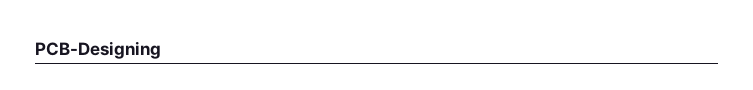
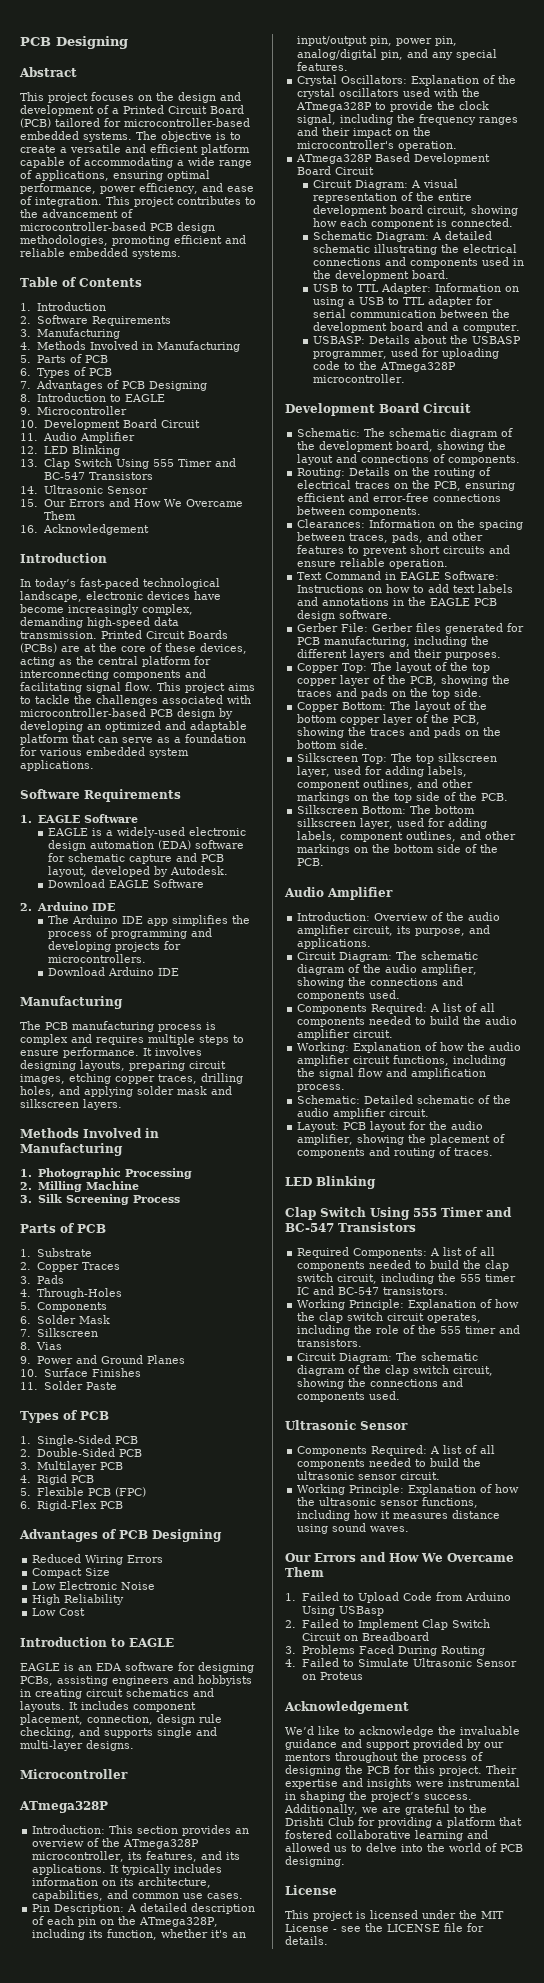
[35,41,161,59] PCB-Designing -> [20,36,128,49] [19,67,77,77] [20,92,241,103] [20,105,244,116] [20,118,250,128] [20,131,241,142] [20,144,250,155] [20,157,252,168] [20,170,210,181] [20,183,254,194] [20,196,256,207] [20,209,133,218] [20,222,215,233] [20,235,246,246] [20,248,181,259] [20,277,142,287] [20,302,106,311] [20,315,171,326] [20,328,120,339] [20,341,240,352] [20,354,108,363] [20,367,112,378] [20,380,207,391] [20,393,165,402] [20,406,127,415] [20,419,200,430] [20,432,135,443] [20,445,120,456] [20,458,236,469] [43,472,153,480] [20,485,148,494] [20,498,243,507] [43,511,76,520] [20,524,149,535] [20,553,107,563] [20,578,220,589] [20,591,221,602] [20,604,193,615] [20,617,179,628] [20,630,228,639] [20,643,247,654] [20,656,211,667] [20,669,206,680] [20,682,255,693] [20,695,251,706] [20,708,233,719] [20,721,247,732] [20,734,246,745] [20,747,189,758] [20,760,94,771] [20,789,181,802] [20,814,138,823] [47,827,246,838] [47,840,244,851] [47,853,224,864] [47,866,228,877] [47,879,204,888] [20,902,115,911] [47,915,250,926] [47,928,212,939] [47,941,181,952] [47,954,146,963] [47,967,179,976] [20,996,123,1009] [20,1021,216,1032] [20,1034,244,1045] [20,1047,202,1058] [20,1060,226,1071] [20,1073,243,1084] [20,1086,232,1097] [20,1099,122,1110] [20,1128,159,1138] [20,1143,123,1156] [20,1168,192,1179] [20,1181,139,1192] [20,1194,180,1205] [20,1223,106,1233] [20,1248,92,1257] [20,1262,120,1272] [20,1275,64,1284] [20,1288,122,1299] [20,1302,107,1312] [20,1315,110,1324] [20,1328,98,1337] [20,1342,62,1350] [20,1355,185,1364] [20,1368,141,1377] [20,1381,117,1390] [20,1410,109,1423] [20,1435,138,1446] [20,1448,142,1457] [20,1461,123,1472] [20,1474,94,1485] [20,1487,146,1497] [20,1500,123,1511] [19,1529,222,1542] [32,1554,164,1565] [32,1568,111,1578] [32,1581,156,1590] [32,1594,125,1605] [32,1608,86,1616] [20,1637,174,1647] [20,1662,254,1673] [20,1675,252,1686] [20,1688,214,1699] [20,1701,196,1712] [20,1714,222,1725] [20,1727,217,1738] [20,1740,134,1751] [20,1769,128,1779] [19,1801,108,1813] [32,1825,250,1836] [32,1838,200,1849] [32,1851,241,1862] [32,1864,223,1875] [32,1877,212,1888] [32,1890,244,1901] [32,1903,256,1914] [32,1916,219,1927] [32,1929,247,1940] [297,36,458,46] [297,49,498,60] [297,62,349,71] [297,75,517,86] [297,88,481,99] [296,101,490,112] [297,114,519,125] [297,127,432,138] [297,140,458,151] [296,153,491,164] [297,166,375,175] [312,179,458,190] [312,192,472,203] [312,205,518,216] [312,218,513,229] [312,231,492,242] [312,244,517,255] [312,257,524,268] [312,270,449,281] [312,283,519,294] [312,296,493,307] [312,309,510,318] [312,322,520,333] [312,335,521,344] [312,348,499,359] [312,361,456,372] [312,374,405,383] [285,403,471,416] [297,428,514,439] [297,441,507,452] [297,454,521,465] [297,467,492,478] [297,480,516,491] [297,493,502,502] [297,506,422,517] [297,519,524,530] [297,532,484,543] [297,545,511,556] [297,558,449,569] [297,571,500,580] [297,584,514,593] [297,597,498,606] [297,610,393,621] [297,623,525,634] [297,636,490,647] [297,649,502,660] [297,662,491,673] [297,675,511,686] [297,688,483,699] [297,701,488,712] [297,714,481,725] [297,727,502,738] [297,740,369,749] [297,753,498,764] [297,766,468,777] [297,779,474,790] [297,792,509,803] [297,805,476,814] [297,818,488,829] [297,831,517,842] [297,844,499,855] [297,858,325,866] [284,887,393,900] [297,912,501,921] [297,925,491,936] [297,938,372,949] [297,951,479,962] [297,964,478,975] [297,977,464,988] [297,990,401,1001] [297,1003,496,1014] [297,1016,518,1027] [297,1029,394,1040] [297,1042,522,1053] [297,1055,507,1066] [297,1068,487,1079] [297,1084,346,1092] [297,1095,512,1104] [297,1108,430,1119] [297,1121,484,1132] [297,1134,506,1145] [297,1147,494,1158] [285,1176,376,1189] [285,1207,512,1220] [285,1222,416,1232] [297,1247,496,1258] [297,1260,510,1271] [297,1273,517,1284] [297,1286,449,1295] [297,1299,520,1310] [297,1312,482,1323] [297,1325,521,1336] [297,1339,363,1347] [297,1352,479,1363] [297,1365,494,1376] [297,1378,464,1389] [297,1391,401,1402] [285,1420,408,1430] [297,1445,496,1456] [297,1458,482,1469] [297,1471,441,1480] [297,1484,520,1495] [297,1497,479,1508] [297,1510,501,1521] [297,1523,410,1534] [285,1552,514,1562] [285,1567,324,1577] [285,1592,511,1603] [301,1606,384,1616] [285,1619,490,1630] [301,1632,429,1641] [285,1645,485,1656] [285,1658,517,1667] [301,1672,363,1680] [284,1701,409,1714] [285,1726,520,1737] [285,1739,504,1750] [285,1752,483,1763] [285,1765,517,1776] [285,1778,520,1789] [285,1791,472,1802] [284,1804,487,1815] [285,1817,522,1828] [285,1830,488,1841] [285,1843,523,1852] [285,1856,345,1867] [285,1885,337,1895] [285,1910,504,1921] [285,1923,484,1932] [285,1936,328,1945] PCB Designing // Abstract // This project focuses on the design and development of a Printed Circuit Board (PCB) tailored for microcontroller-based embedded systems. The objective is to create a versatile and efficient platform capable of accommodating a wide range of applications, ensuring optimal performance, power efficiency, and ease of integration. This project contributes to the advancement of microcontroller-based PCB design methodologies, promoting efficient and reliable embedded systems. // Table of Contents // 1. Introduction // 2. Software Requirements // 3. Manufacturing // 4. Methods Involved in Manufacturing // 5. Parts of PCB // 6. Types of PCB // 7. Advantages of PCB Designing // 8. Introduction to EAGLE // 9. Microcontroller // 10. Development Board Circuit // 11. Audio Amplifier // 12. LED Blinking // 13. Clap Switch Using 555 Timer and BC-547 Transistors // 14. Ultrasonic Sensor // 15. Our Errors and How We Overcame Them // 16. Acknowledgement // Introduction // In today’s fast-paced technological landscape, electronic devices have become increasingly complex, demanding high-speed data transmission. Printed Circuit Boards (PCBs) are at the core of these devices, acting as the central platform for interconnecting components and facilitating signal flow. This project aims to tackle the challenges associated with microcontroller-based PCB design by developing an optimized and adaptable platform that can serve as a foundation for various embedded system applications. // Software Requirements // 1. EAGLE Software // EAGLE is a widely-used electronic design automation (EDA) software for schematic capture and PCB layout, developed by Autodesk. // Download EAGLE Software // 2. Arduino IDE // The Arduino IDE app simplifies the process of programming and developing projects for microcontrollers. // Download Arduino IDE // Manufacturing // The PCB manufacturing process is complex and requires multiple steps to ensure performance. It involves designing layouts, preparing circuit images, etching copper traces, drilling holes, and applying solder mask and silkscreen layers. // Methods Involved in Manufacturing // 1. Photographic Processing // 2. Milling Machine // 3. Silk Screening Process // Parts of PCB // 1. Substrate // 2. Copper Traces // 3. Pads // 4. Through-Holes // 5. Components // 6. Solder Mask // 7. Silkscreen // 8. Vias // 9. Power and Ground Planes // 10. Surface Finishes // 11. Solder Paste // Types of PCB // 1. Single-Sided PCB // 2. Double-Sided PCB // 3. Multilayer PCB // 4. Rigid PCB // 5. Flexible PCB (FPC) // 6. Rigid-Flex PCB // Advantages of PCB Designing // Reduced Wiring Errors // Compact Size // Low Electronic Noise // High Reliability // Low Cost // Introduction to EAGLE // EAGLE is an EDA software for designing PCBs, assisting engineers and hobbyists in creating circuit schematics and layouts. It includes component placement, connection, design rule checking, and supports single and multi-layer designs. // Microcontroller // ATmega328P // Introduction: This section provides an overview of the ATmega328P microcontroller, its features, and its applications. It typically includes information on its architecture, capabilities, and common use cases. // Pin Description: A detailed description of each pin on the ATmega328P, including its function, whether it's an input/output pin, power pin, analog/digital pin, and any special features. // Crystal Oscillators: Explanation of the crystal oscillators used with the ATmega328P to provide the clock signal, including the frequency ranges and their impact on the microcontroller's operation. // ATmega328P Based Development Board Circuit // Circuit Diagram: A visual representation of the entire development board circuit, showing how each component is connected. // Schematic Diagram: A detailed schematic illustrating the electrical connections and components used in the development board. // USB to TTL Adapter: Information on using a USB to TTL adapter for serial communication between the development board and a computer. // USBASP: Details about the USBASP programmer, used for uploading code to the ATmega328P microcontroller. // Development Board Circuit // Schematic: The schematic diagram of the development board, showing the layout and connections of components. // Routing: Details on the routing of electrical traces on the PCB, ensuring efficient and error-free connections between components. // Clearances: Information on the spacing between traces, pads, and other features to prevent short circuits and ensure reliable operation. // Text Command in EAGLE Software: Instructions on how to add text labels and annotations in the EAGLE PCB design software. // Gerber File: Gerber files generated for PCB manufacturing, including the different layers and their purposes. // Copper Top: The layout of the top copper layer of the PCB, showing the traces and pads on the top side. // Copper Bottom: The layout of the bottom copper layer of the PCB, showing the traces and pads on the bottom side. // Silkscreen Top: The top silkscreen layer, used for adding labels, component outlines, and other markings on the top side of the PCB. // Silkscreen Bottom: The bottom silkscreen layer, used for adding labels, component outlines, and other markings on the bottom side of the PCB. // Audio Amplifier // Introduction: Overview of the audio amplifier circuit, its purpose, and applications. // Circuit Diagram: The schematic diagram of the audio amplifier, showing the connections and components used. // Components Required: A list of all components needed to build the audio amplifier circuit. // Working: Explanation of how the audio amplifier circuit functions, including the signal flow and amplification process. // Schematic: Detailed schematic of the audio amplifier circuit. // Layout: PCB layout for the audio amplifier, showing the placement of components and routing of traces. // LED Blinking // Clap Switch Using 555 Timer and BC-547 Transistors // Required Components: A list of all components needed to build the clap switch circuit, including the 555 timer IC and BC-547 transistors. // Working Principle: Explanation of how the clap switch circuit operates, including the role of the 555 timer and transistors. // Circuit Diagram: The schematic diagram of the clap switch circuit, showing the connections and components used. // Ultrasonic Sensor // Components Required: A list of all components needed to build the ultrasonic sensor circuit. // Working Principle: Explanation of how the ultrasonic sensor functions, including how it measures distance using sound waves. // Our Errors and How We Overcame Them // 1. Failed to Upload Code from Arduino Using USBasp // 2. Failed to Implement Clap Switch Circuit on Breadboard // 3. Problems Faced During Routing // 4. Failed to Simulate Ultrasonic Sensor on Proteus // Acknowledgement // We’d like to acknowledge the invaluable guidance and support provided by our mentors throughout the process of designing the PCB for this project. Their expertise and insights were instrumental in shaping the project’s success. Additionally, we are grateful to the Drishti Club for providing a platform that fostered collaborative learning and allowed us to delve into the world of PCB designing. // License // This project is licensed under the MIT License - see the LICENSE file for details.

